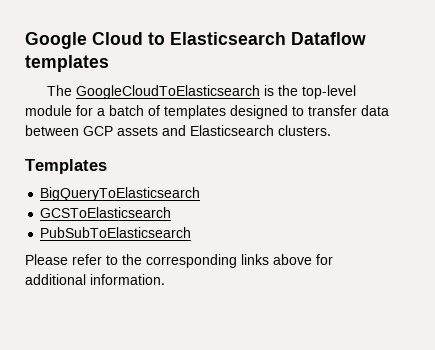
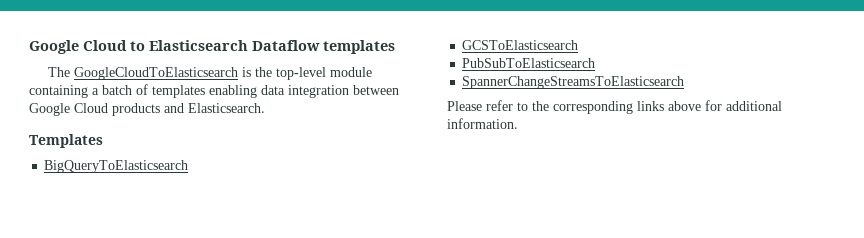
[76,105,93,116] for -> [29,85,88,98] containing
[230,105,389,119] [25,125,331,136] designed to transfer data between GCP assets and Elasticsearch clusters. -> [209,85,399,98] [29,103,265,116] enabling data integration between Google Cloud products and Elasticsearch.
(192, 232) none -> [462,76,685,89] // SpannerChangeStreamsToElasticsearch

